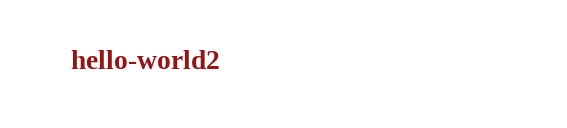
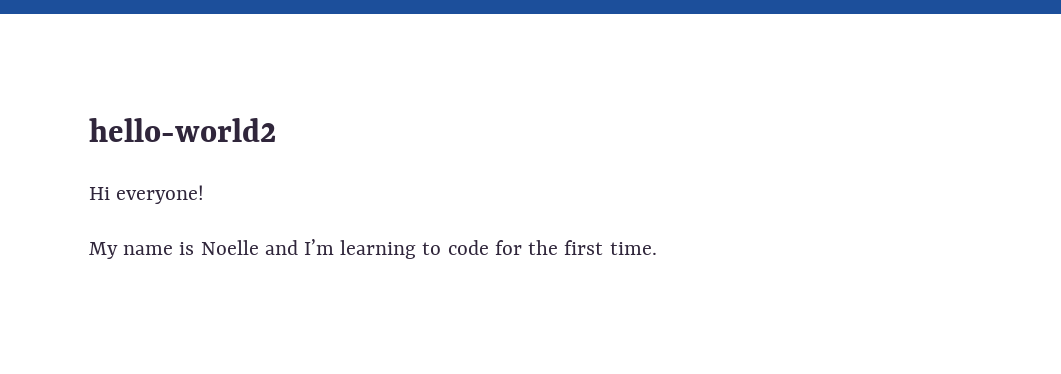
(220, 59) none -> [89,185,205,204] [89,239,657,259] // Hi everyone! // My name is Noelle and I’m learning to code for the first time.

